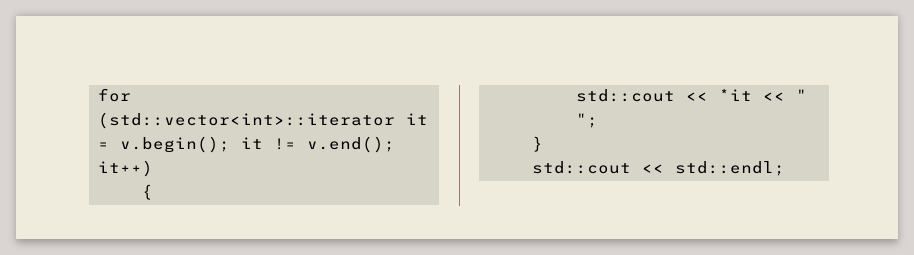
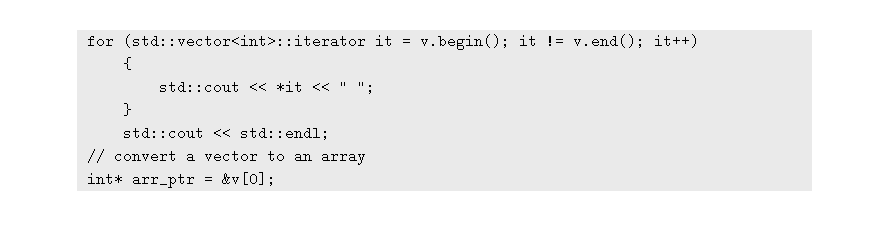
(785, 168) none -> [86,149,366,165] [86,172,276,188] // // convert a vector to an array // int* arr_ptr = &v[0];

